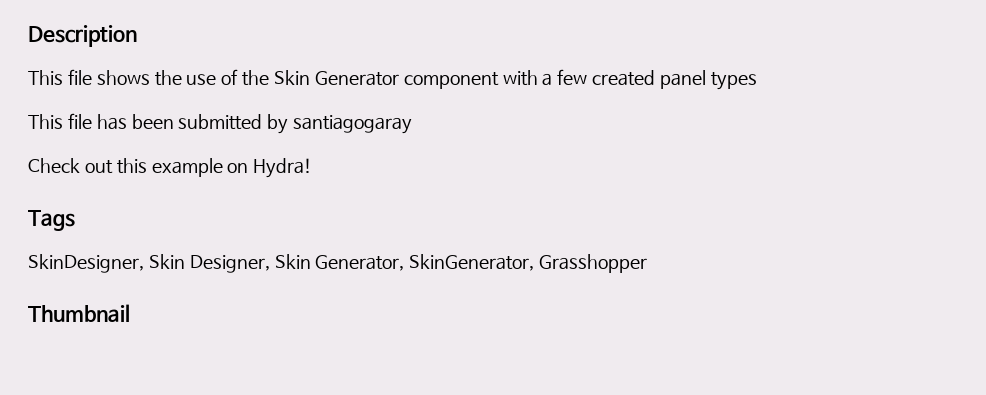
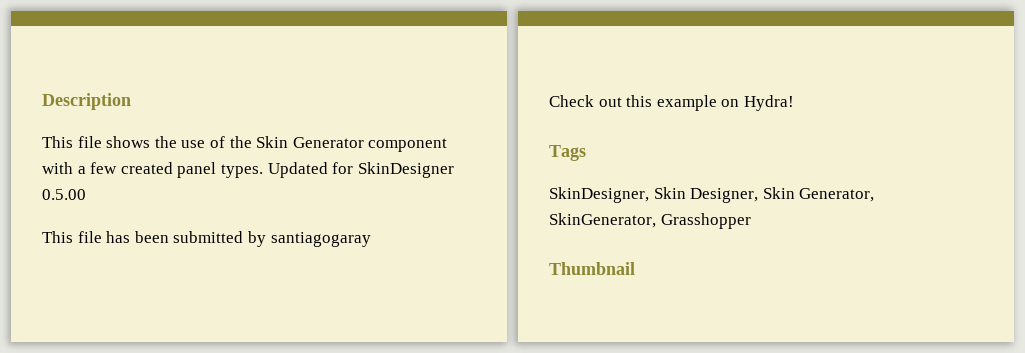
[710,72,757,90] types -> [220,162,454,178] [42,189,86,200] types. Updated for SkinDesigner 0.5.00

